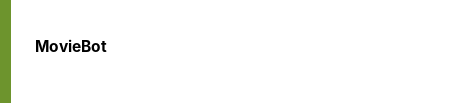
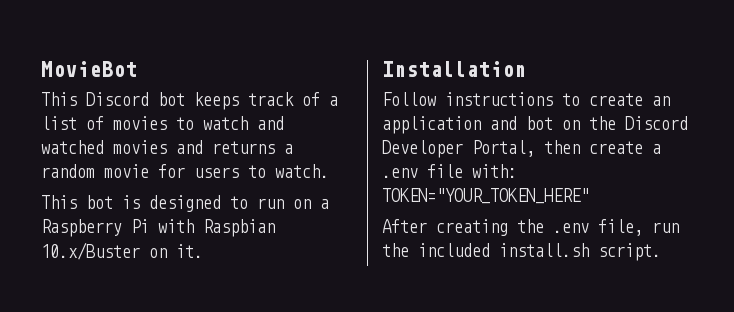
(107, 45) none -> [41,92,338,110] [41,116,284,130] [41,140,293,154] [41,164,329,178] [41,195,329,212] [41,219,275,237] [41,242,203,260] [382,61,526,77] [382,92,670,106] [382,116,688,134] [382,140,661,158] [382,164,517,178] [382,188,589,204] [382,219,679,236] [382,243,661,261] // This Discord bot keeps track of a list of movies to watch and watched movies and returns a random movie for users to watch. // This bot is designed to run on a Raspberry Pi with Raspbian 10.x/Buster on it. // Installation // Follow instructions to create an application and bot on the Discord Developer Portal, then create a .env file with: TOKEN="YOUR_TOKEN_HERE" // After creating the .env file, run the included install.sh script.

